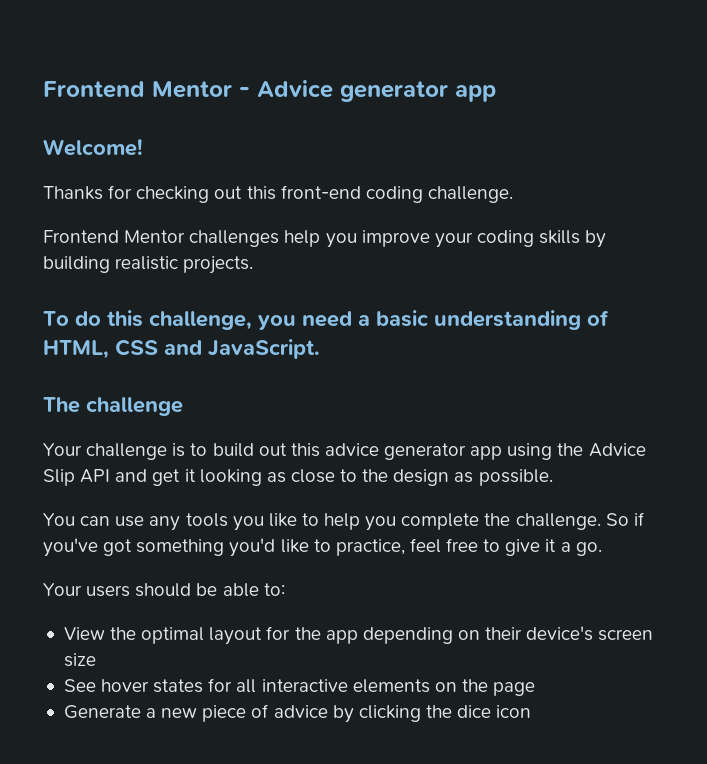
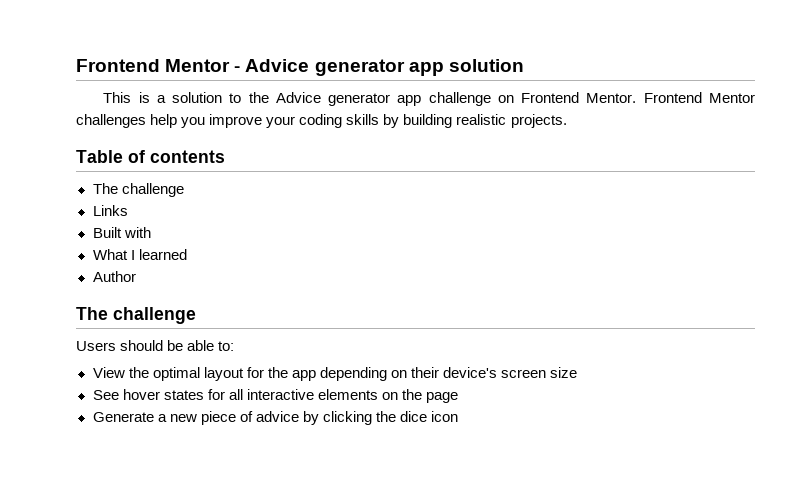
[43,139,143,156] [43,185,513,203] // Welcome! // Thanks for checking out this front-end coding challenge. // -> [448,59,524,72] [103,92,637,106] solution // This is a solution to the Advice generator app challenge on Frontend Mentor.
[43,310,609,330] [43,339,320,359] [43,397,183,416] [43,443,646,460] [43,469,553,486] [43,512,644,531] [43,538,602,557] [43,583,131,597] To do this challenge, you need a basic understanding of HTML, CSS and JavaScript. // The challenge // Your challenge is to build out this advice generator app using the Advice Slip API and get it looking as close to the design as possible. // You can use any tools you like to help you complete the challenge. So if you've got something you'd like to practice, feel free to give it a go. // Your users -> [76,150,225,163] [92,183,184,197] [92,205,128,216] [92,227,151,238] [92,249,187,260] [92,271,136,282] [76,307,196,324] [76,341,116,351] Table of contents // The challenge // Links // Built with // What I learned // Author // The challenge // Users

